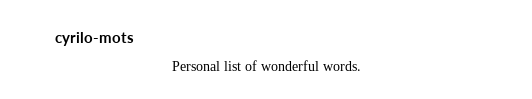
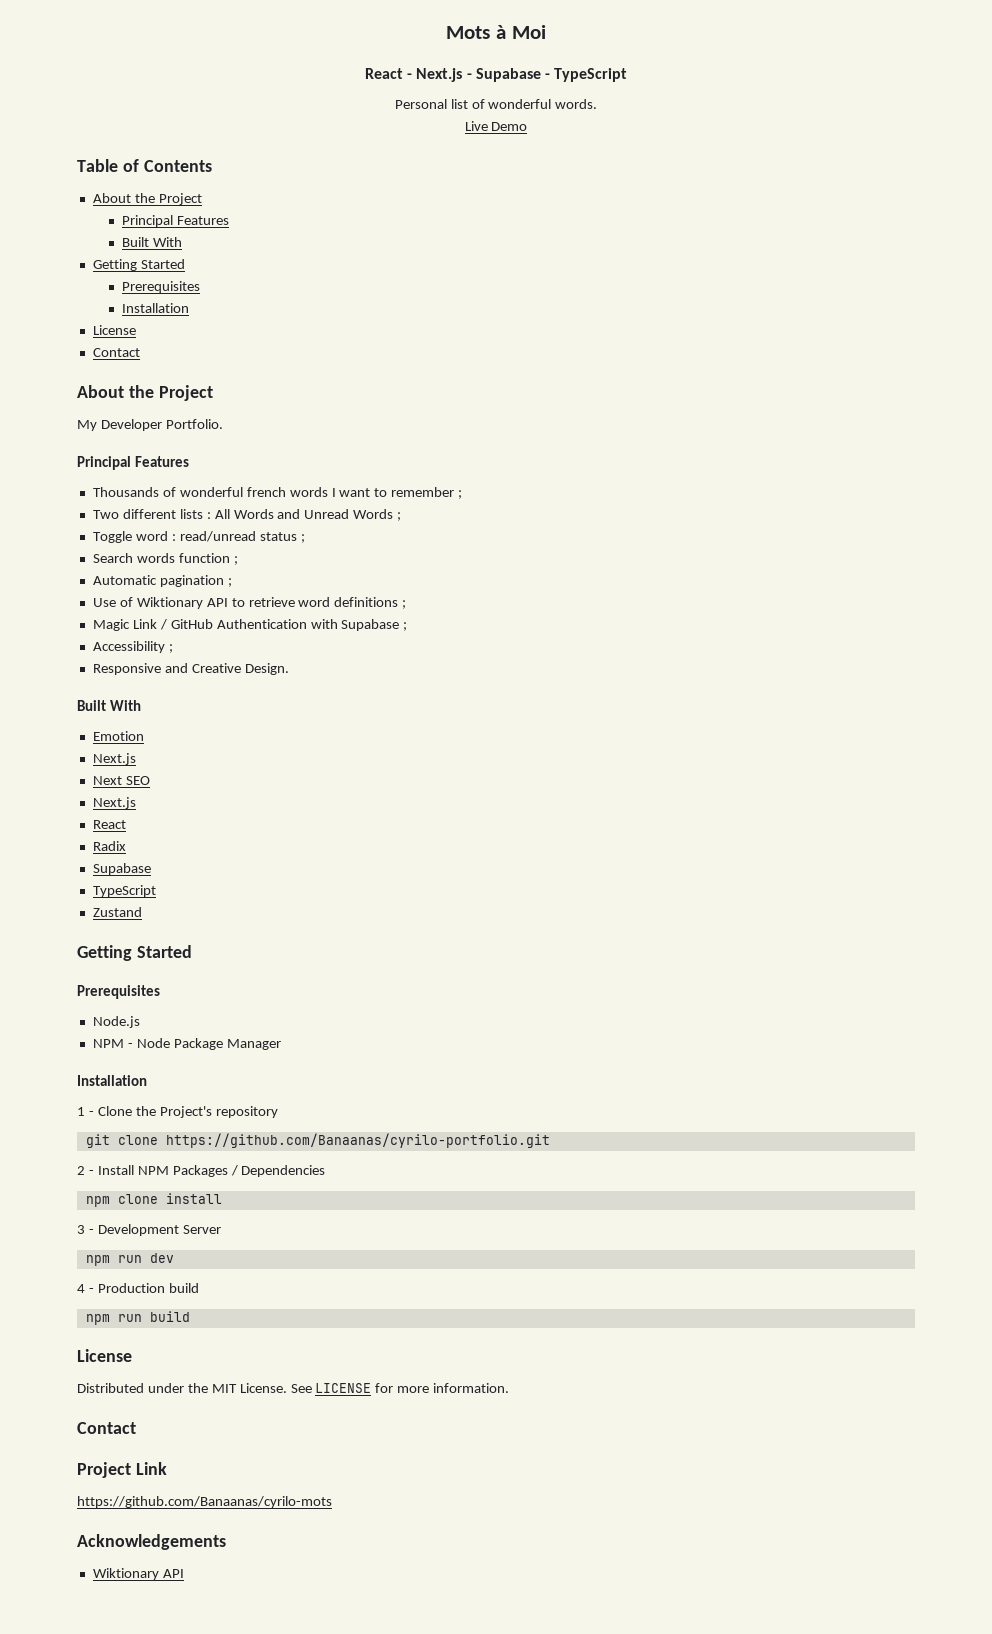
[55,32,134,46] cyrilo-mots -> [446,25,546,39] [364,68,628,82] Mots à Moi // React - Next.js - Supabase - TypeScript
(361, 66) none -> [464,121,528,131] [77,159,212,172] [92,193,202,205] [121,215,229,227] [121,237,182,247] [92,259,185,271] [121,281,200,293] [121,303,189,313] [92,325,136,335] [92,348,140,357] [77,385,213,401] [77,419,223,431] [77,456,189,470] [92,487,463,499] [92,509,402,521] [92,531,305,543] [92,553,238,565] [92,575,232,587] [92,597,407,609] [92,619,408,631] [92,641,173,653] [92,663,289,675] [77,700,141,711] [92,731,144,741] [92,753,136,765] [92,776,150,785] [92,797,136,809] [92,820,126,829] [92,841,126,851] [92,863,151,875] [92,885,156,897] [92,907,142,917] [77,945,192,961] [77,985,160,999] [92,1016,140,1028] [92,1038,281,1050] [77,1075,147,1086] [77,1106,278,1118] [85,1133,550,1148] [77,1165,326,1177] [85,1193,222,1207] [77,1224,221,1236] [85,1253,174,1266] [77,1283,199,1293] [85,1311,190,1325] [77,1349,132,1362] [77,1383,510,1393] [77,1422,136,1434] [77,1462,167,1478] [77,1496,332,1508] [77,1534,226,1550] [92,1568,184,1580] // Live Demo // Table of Contents // About the Project // Principal Features // Built With // Getting Started // Prerequisites // Installation // License // Contact // About the Project // My Developer Portfolio. // Principal Features // Thousands of wonderful french words I want to remember ; // Two different lists : All Words and Unread Words ; // Toggle word : read/unread status ; // Search words function ; // Automatic pagination ; // Use of Wiktionary API to retrieve word definitions ; // Magic Link / GitHub Authentication with Supabase ; // Accessibility ; // Responsive and Creative Design. // Built With // Emotion // Next.js // Next SEO // Next.js // React // Radix // Supabase // TypeScript // Zustand // Getting Started // Prerequisites // Node.js // NPM - Node Package Manager // Installation // 1 - Clone the Project's repository // git clone https://github.com/Banaanas/cyrilo-portfolio.git // 2 - Install NPM Packages / Dependencies // npm clone install // 3 - Development Server // npm run dev // 4 - Production build // npm run build // License // Distributed under the MIT License. See LICENSE for more information. // Contact // Project Link // https://github.com/Banaanas/cyrilo-mots // Acknowledgements // Wiktionary API

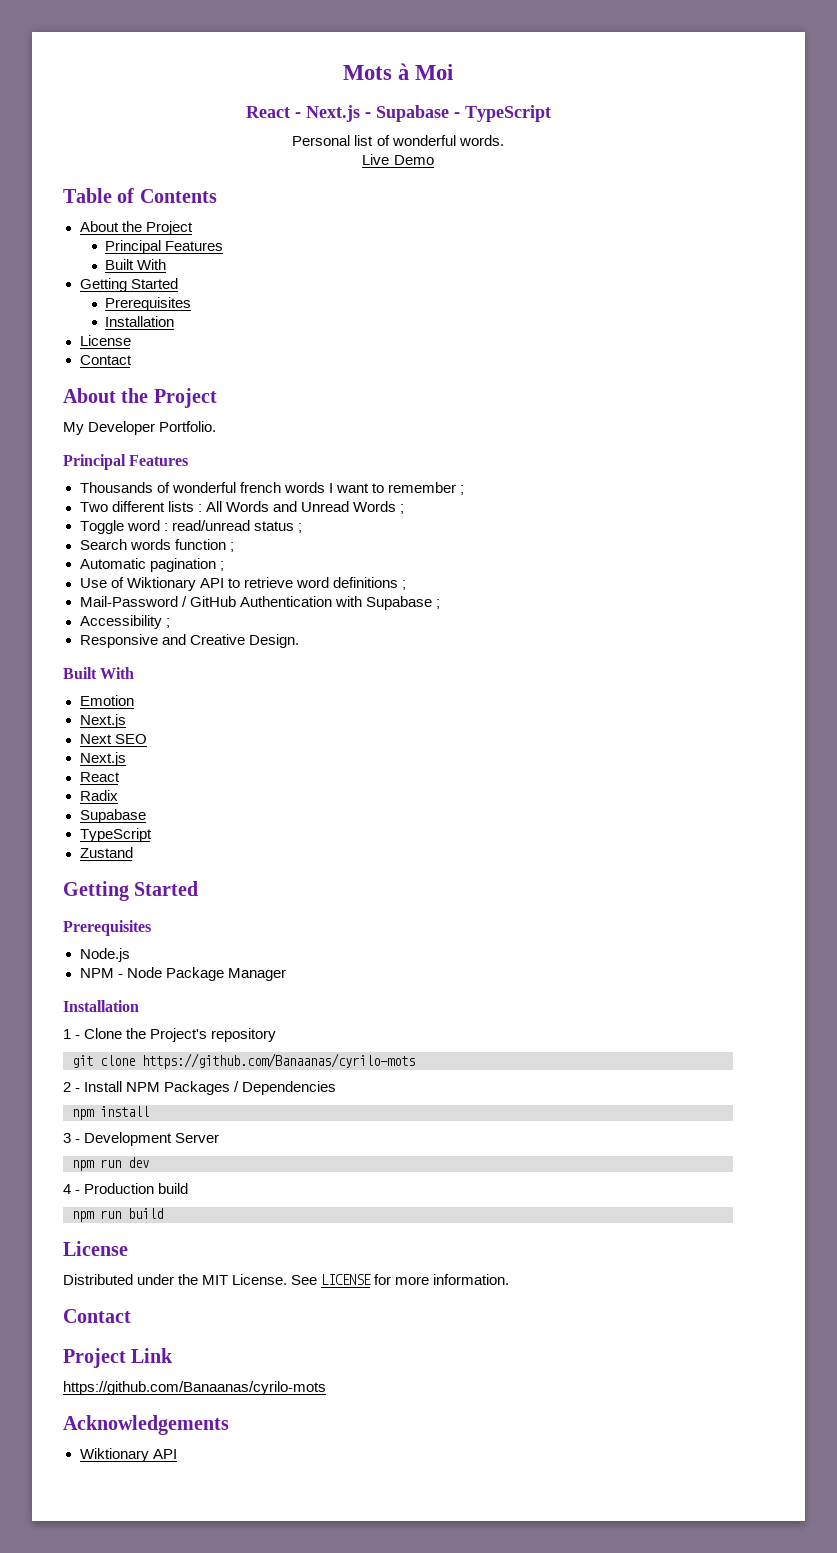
[92,619,157,631] Magic Link -> [79,596,178,607] Mail-Password
[165,1133,550,1148] https://github.com/Banaanas/cyrilo-portfolio.git -> [142,1053,415,1069] https://github.com/Banaanas/cyrilo-mots
[117,1194,158,1204] clone -> (94, 1114) none

